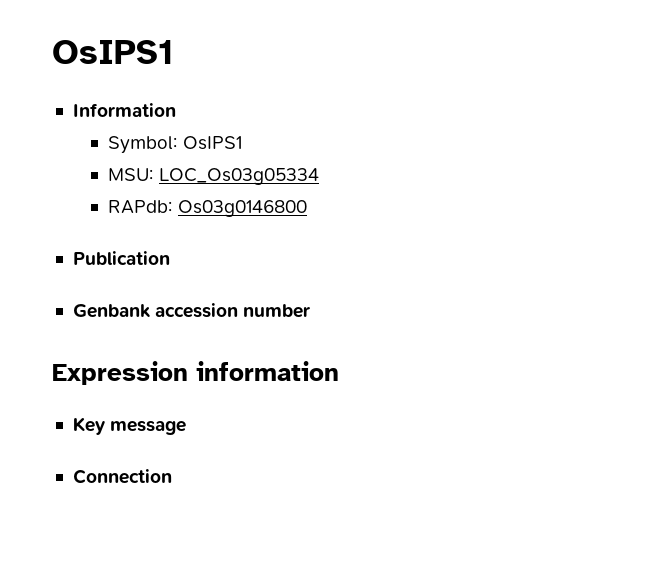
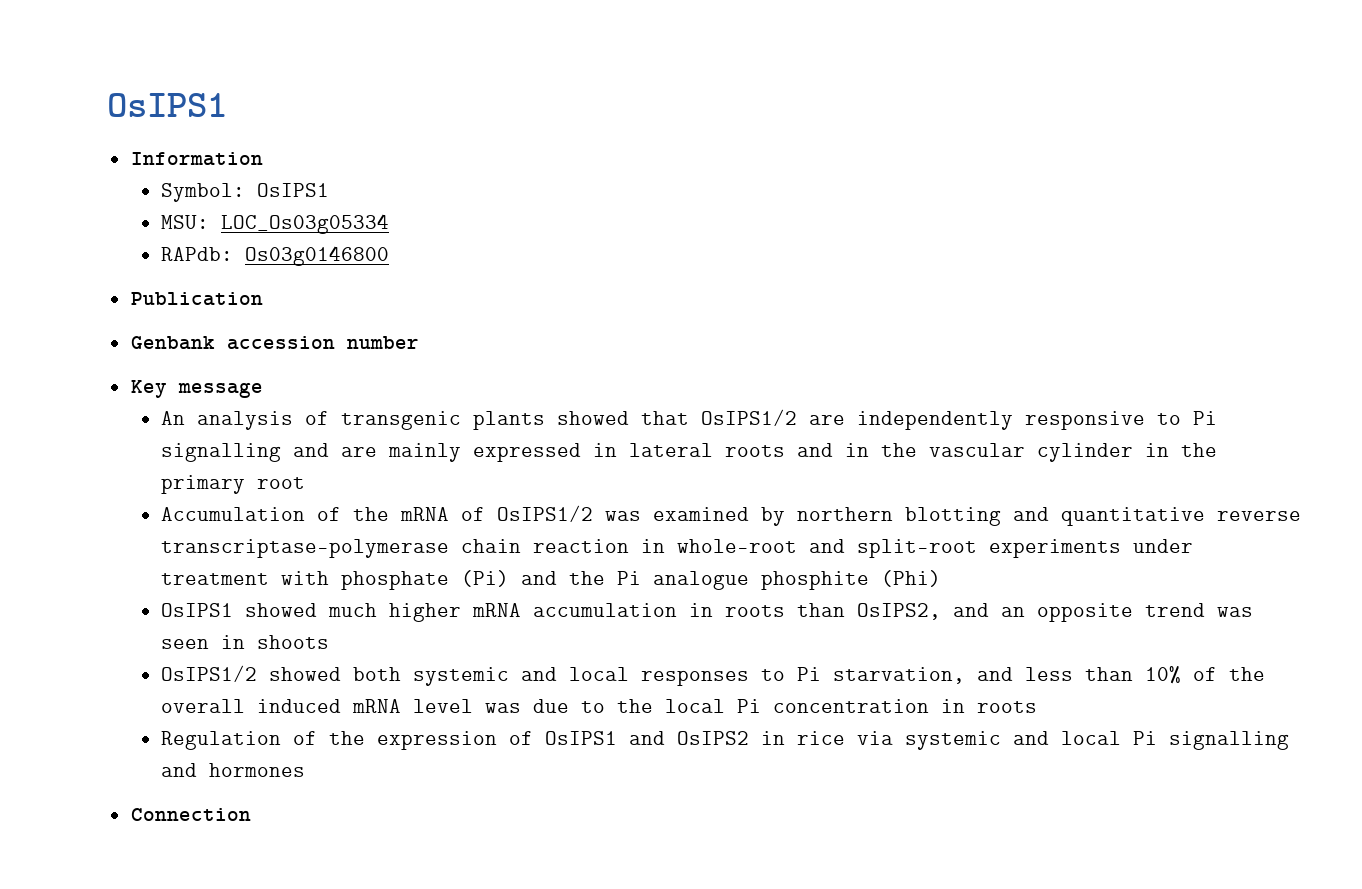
[52,361,339,385] // Expression information -> (419, 342) none
(187, 427) none -> [161,409,1218,430] [161,443,1218,462] [161,475,306,494] [161,505,1302,526] [161,539,1194,558] [161,570,942,590] [161,603,1254,622] [161,635,330,649] [161,665,1266,686] [161,699,1038,713] [161,731,1290,750] [161,763,306,777] // An analysis of transgenic plants showed that OsIPS1/2 are independently responsive to Pi signalling and are mainly expressed in lateral roots and in the vascular cylinder in the primary root // Accumulation of the mRNA of OsIPS1/2 was examined by northern blotting and quantitative reverse transcriptase-polymerase chain reaction in whole-root and split-root experiments under treatment with phosphate (Pi) and the Pi analogue phosphite (Phi) // OsIPS1 showed much higher mRNA accumulation in roots than OsIPS2, and an opposite trend was seen in shoots // OsIPS1/2 showed both systemic and local responses to Pi starvation, and less than 10% of the overall induced mRNA level was due to the local Pi concentration in roots // Regulation of the expression of OsIPS1 and OsIPS2 in rice via systemic and local Pi signalling and hormones

